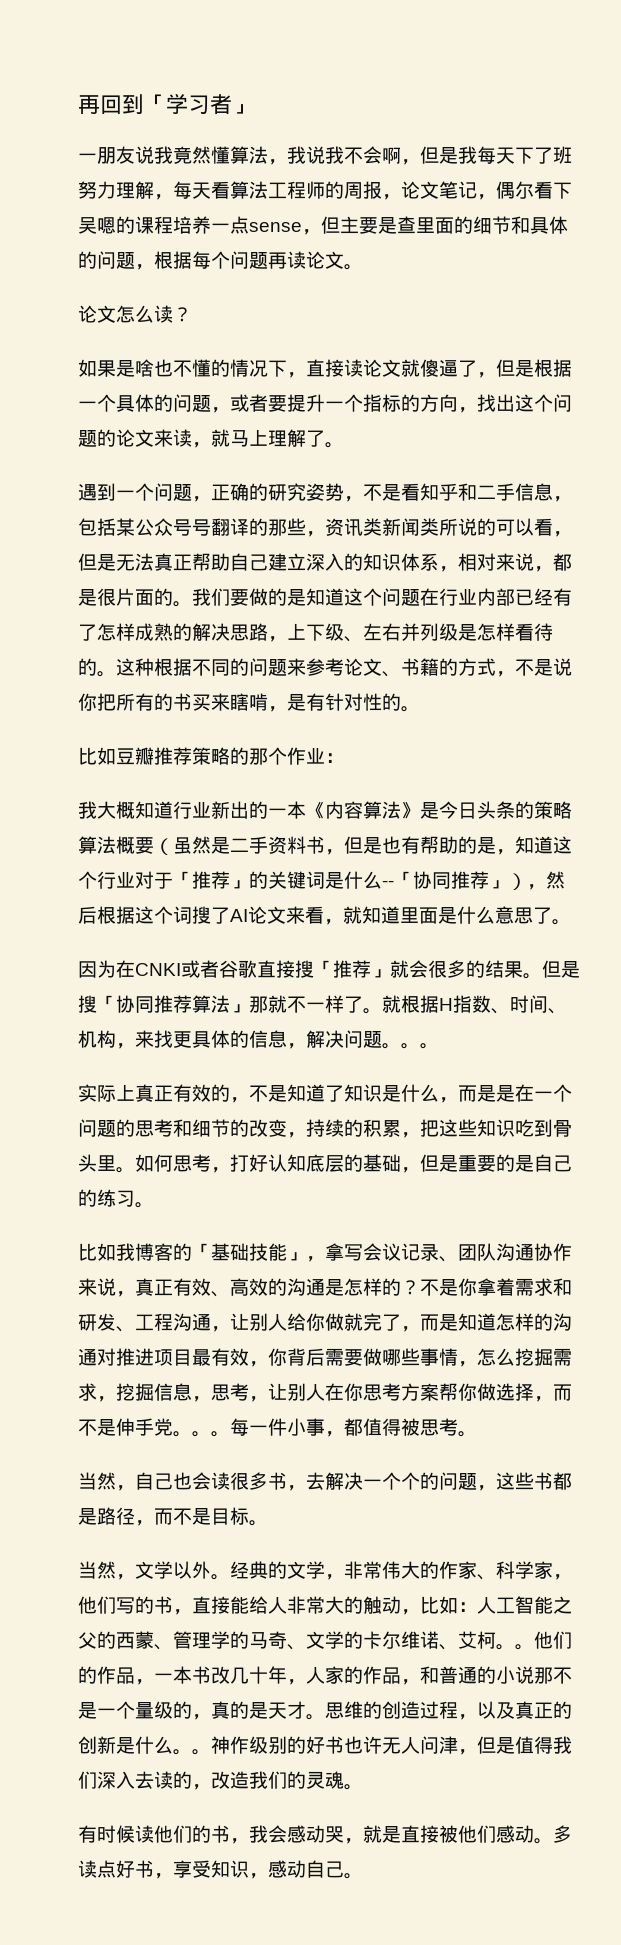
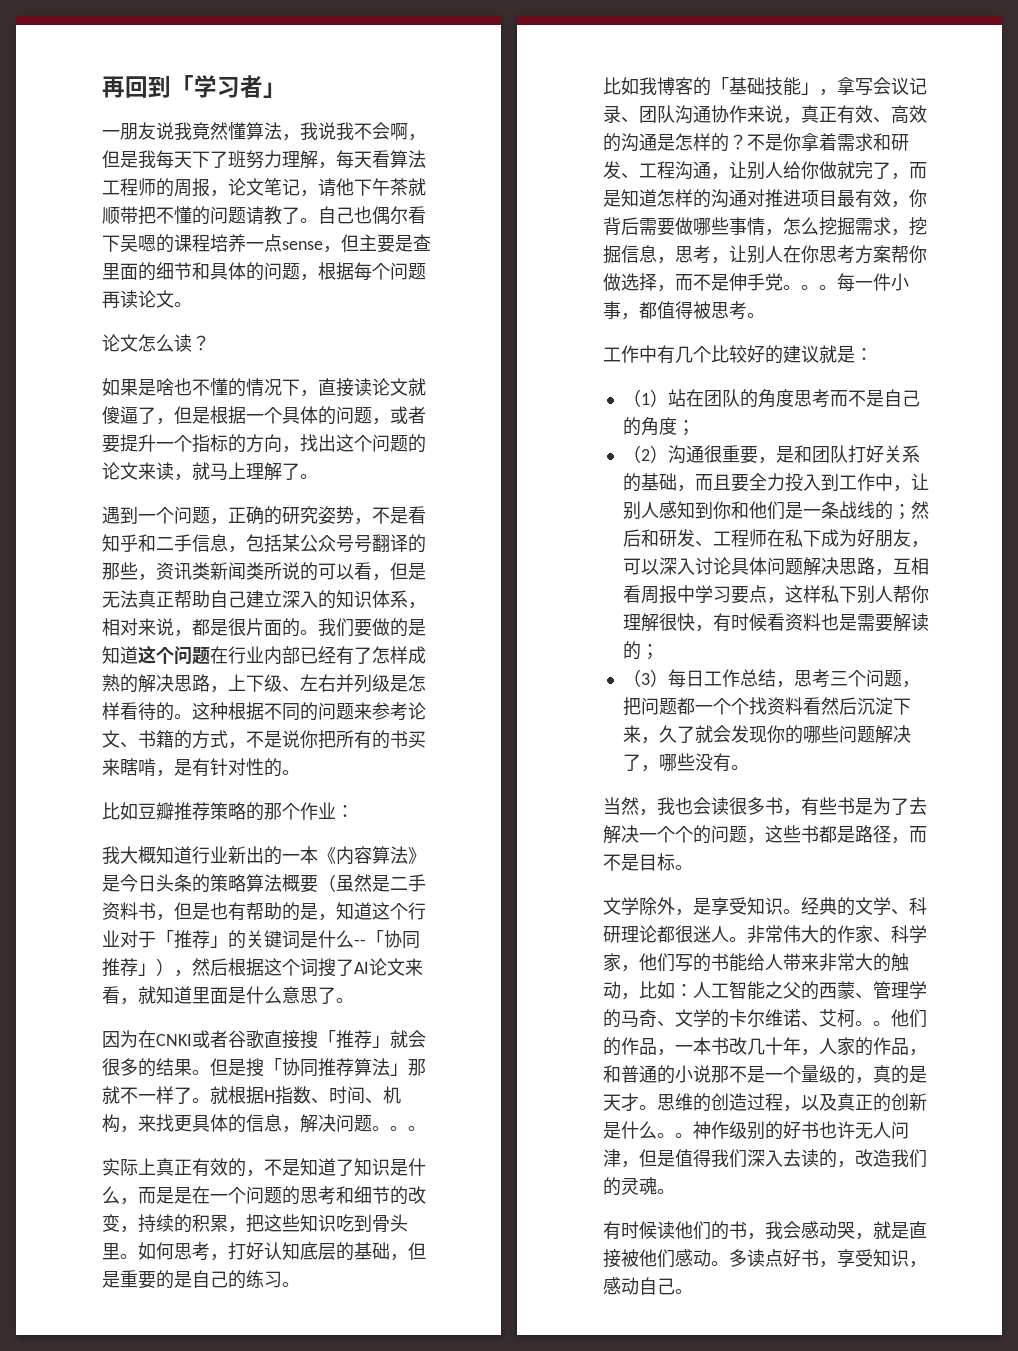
(496, 197) none -> [318,178,426,197] [102,206,372,225] 请他下午茶就顺带把不懂的问题请教了。自己也
[78,1472,173,1491] // 当然，自己 -> [603,345,873,364] [622,389,920,408] [622,417,695,436] [622,445,920,464] [622,473,929,492] [622,501,929,520] [622,529,929,548] [622,557,929,576] [622,585,929,604] [622,613,929,632] [622,641,659,660] [622,669,920,688] [622,697,911,716] [622,725,911,744] [622,753,749,772] [603,797,675,816] // 工作中有几个比较好的建议就是： // （1）站在团队的角度思考而不是自己的角度； // （2）沟通很重要，是和团队打好关系的基础，而且要全力投入到工作中，让别人感知到你和他们是一条战线的；然后和研发、工程师在私下成为好朋友，可以深入讨论具体问题解决思路，互相看周报中学习要点，这样私下别人帮你理解很快，有时候看资料也是需要解读的； // （3）每日工作总结，思考三个问题，把问题都一个个找资料看然后沉淀下来，久了就会发现你的哪些问题解决了，哪些没有。 // 当然，我
(306, 1488) none -> [801,797,909,816] 有些书是为了
[78,1561,344,1580] 当然，文学以外。经典的文学， -> [603,897,927,916] [603,925,747,943] 文学除外，是享受知识。经典的文学、科研理论都很迷人。
[173,1596,287,1615] ，直接能给人 -> [729,953,819,972] 能给人带来

